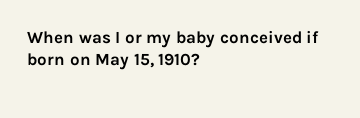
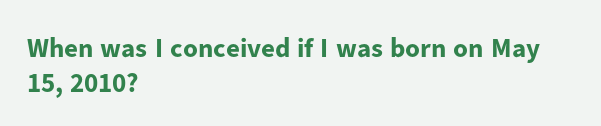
[124,30,320,48] or my baby conceived if -> [169,37,383,58] conceived if I was
[158,53,201,66] 1910? -> [70,73,140,92] 2010?

